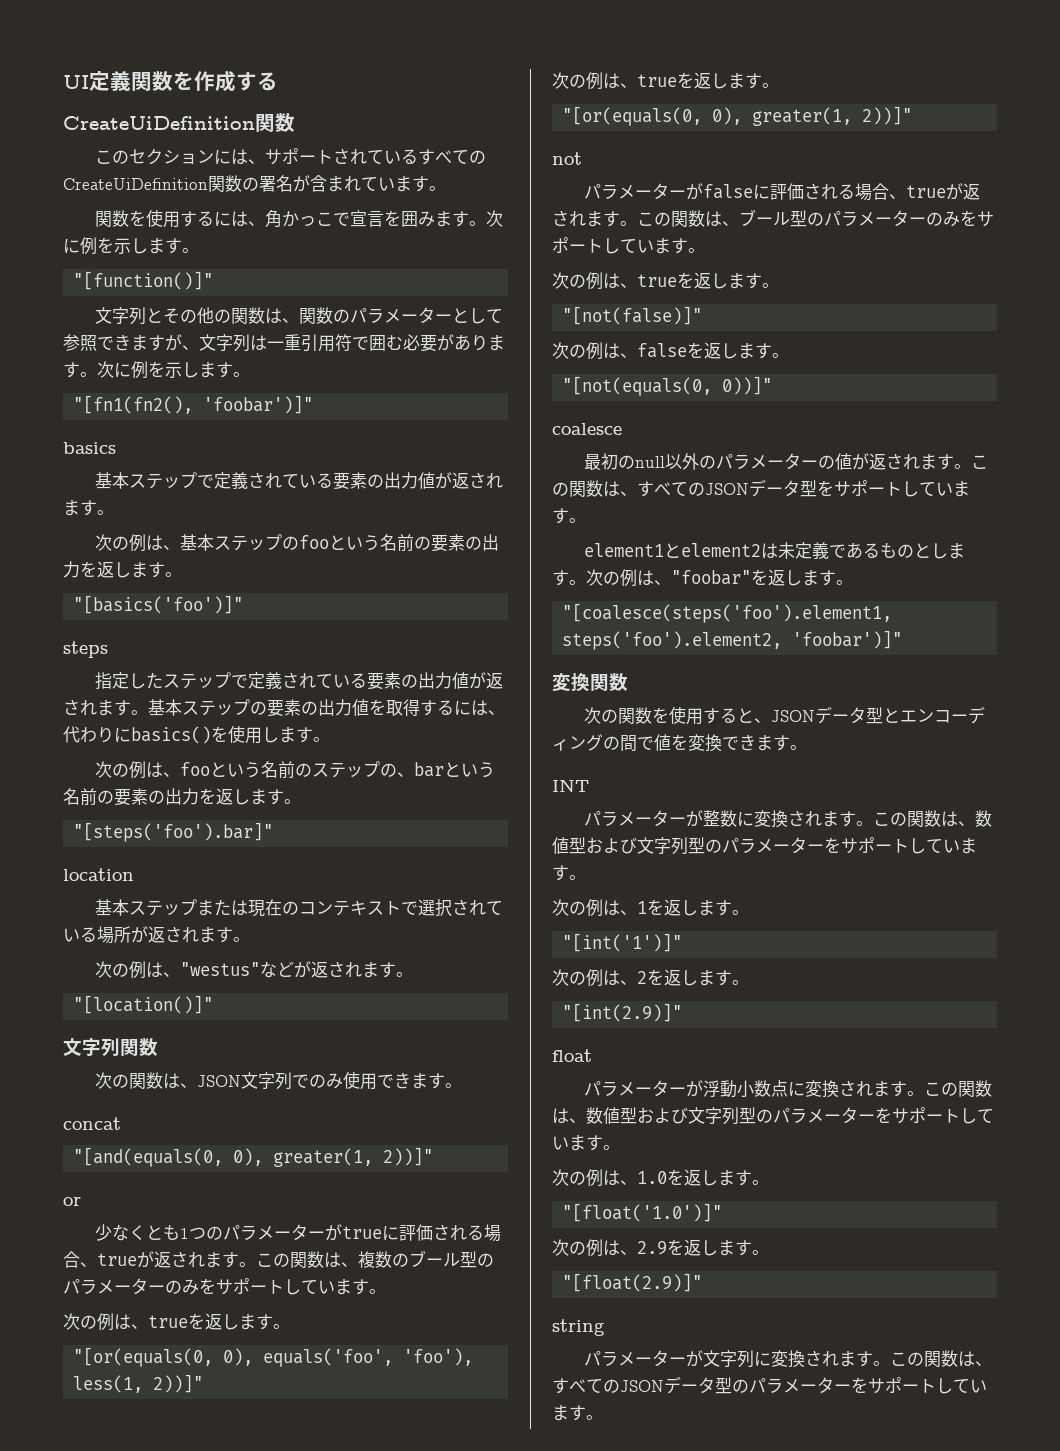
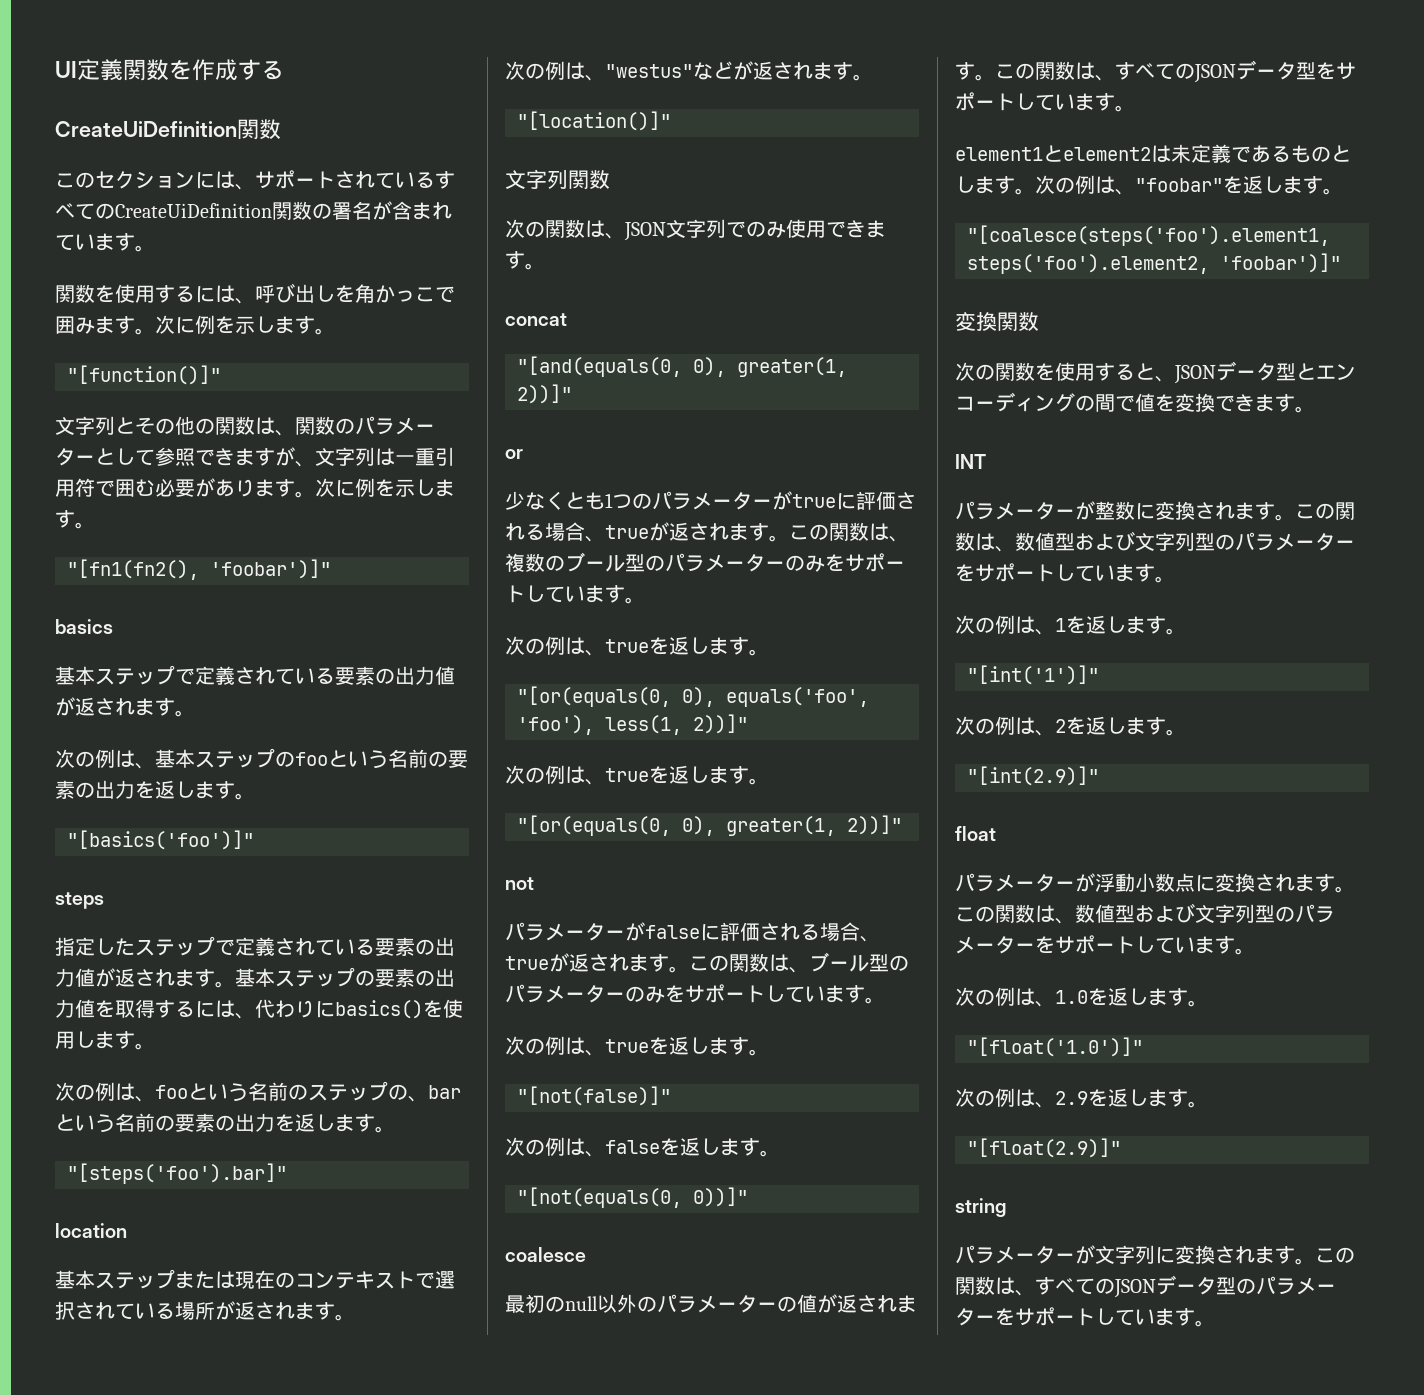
(266, 223) none -> [255,283,355,303] 呼び出しを
[350,210,402,227] 宣言を -> (455, 294) none

